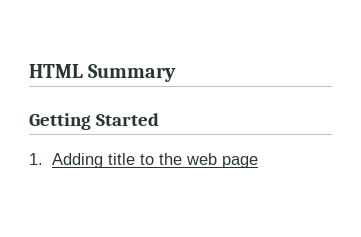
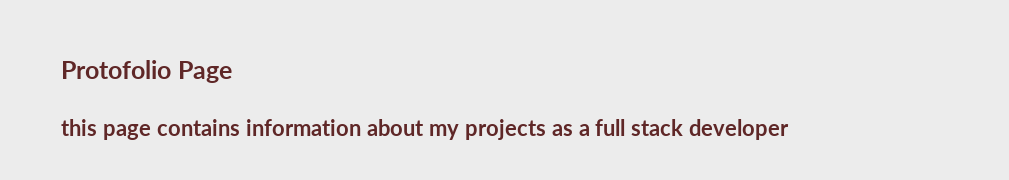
[29,64,177,82] [29,113,159,130] [29,153,258,168] HTML Summary // Getting Started // 1. Adding title to the web page -> [61,60,232,83] [61,119,790,140] Protofolio Page // this page contains information about my projects as a full stack developer

